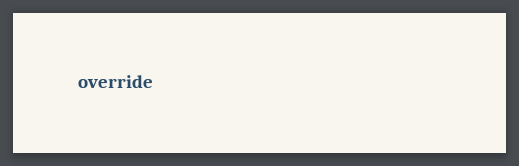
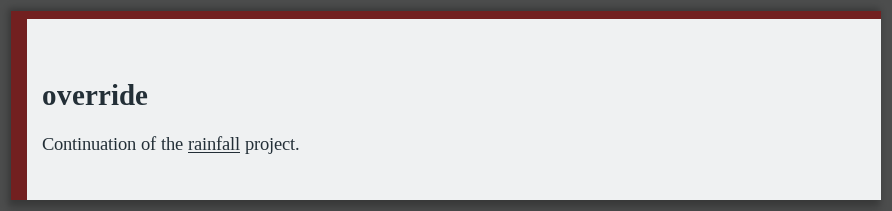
(153, 81) none -> [42,136,300,154] // Continuation of the rainfall project.

